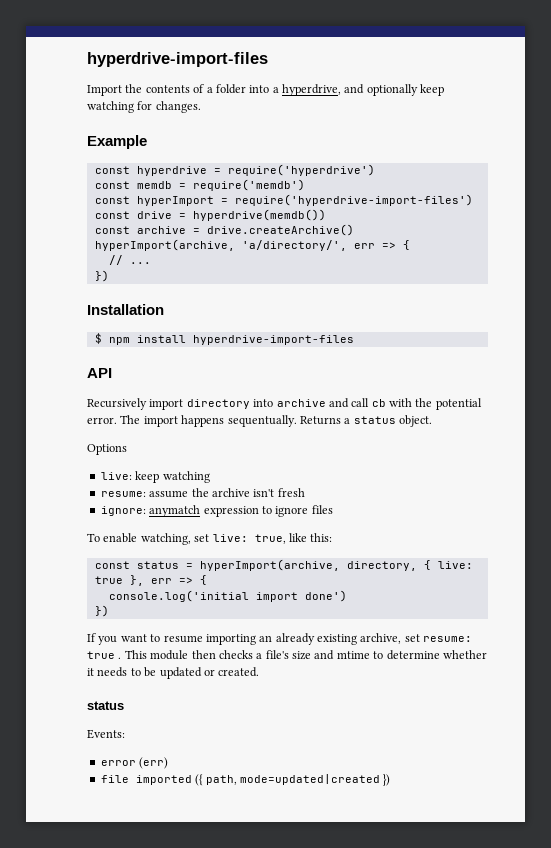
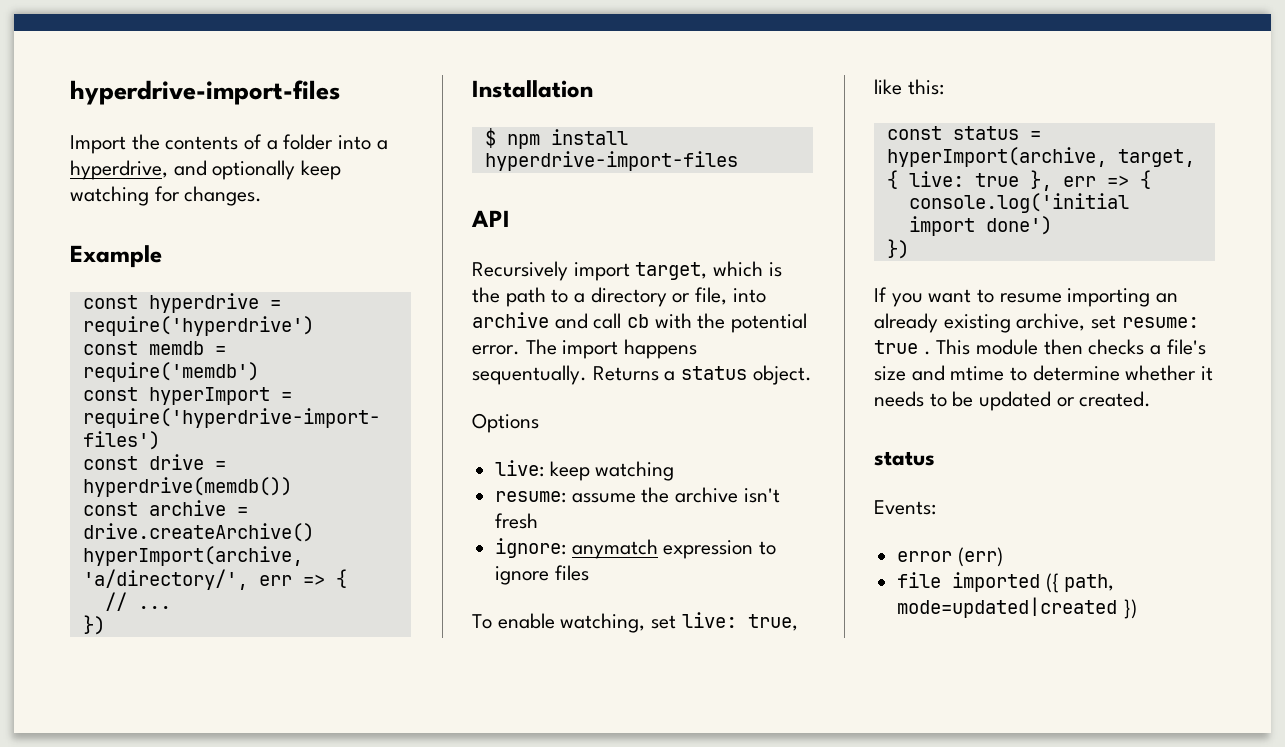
[186,399,250,409] directory -> [635,261,782,280] [472,287,728,307] target, which is the path to a directory or file,
[346,561,417,571] directory, -> [1117,149,1195,167] target,

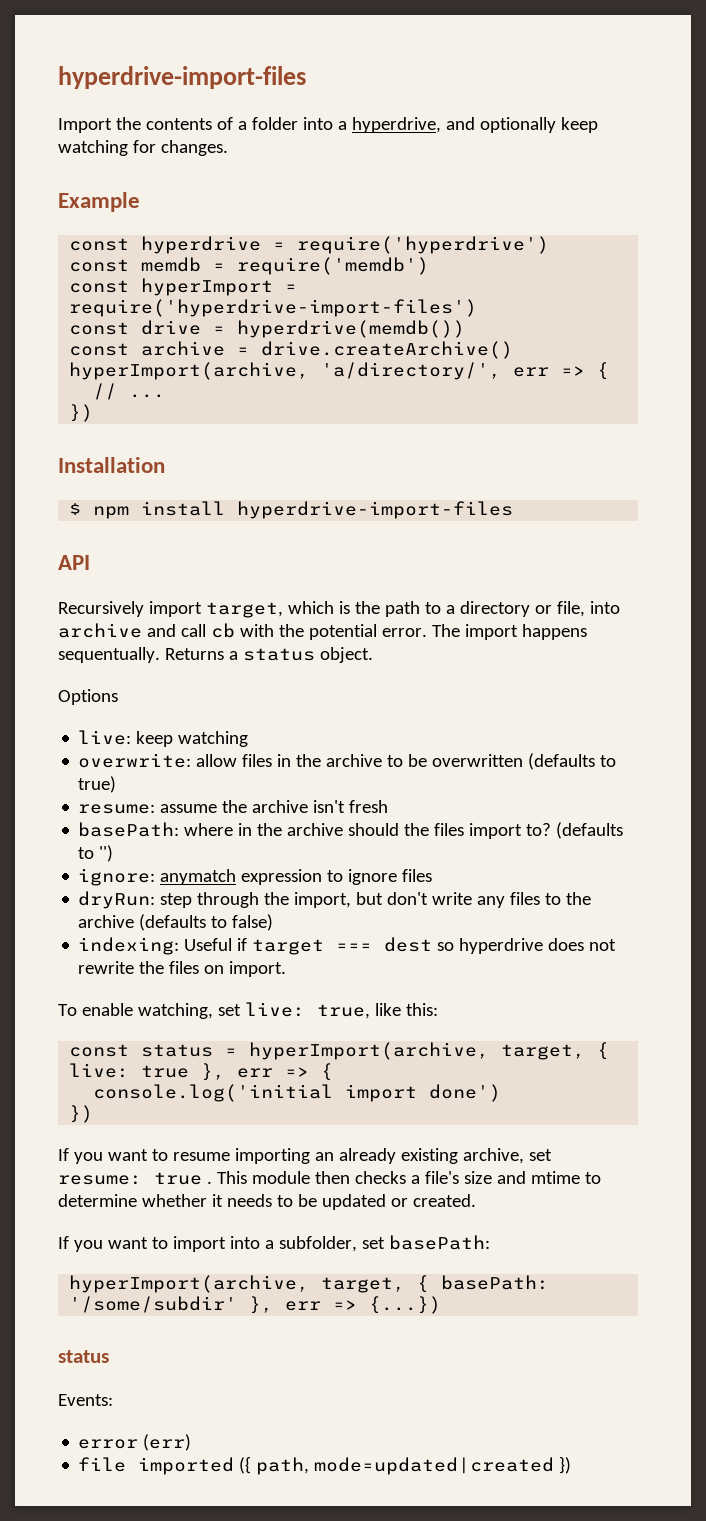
(675, 471) none -> [78,753,617,770] [78,776,117,793] // overwrite: allow files in the archive to be overwritten (defaults to true)
(539, 521) none -> [78,822,624,839] [78,845,114,862] // basePath: where in the archive should the files import to? (defaults to '')
(589, 573) none -> [78,891,592,909] [78,914,274,931] [78,937,617,955] [78,961,287,977] // dryRun: step through the import, but don't write any files to the archive (defaults to false) // indexing: Useful if target === dest so hyperdrive does not rewrite the files on import.
(1152, 399) none -> [58,1235,490,1252] [69,1275,550,1293] [69,1296,442,1314] // If you want to import into a subfolder, set basePath: // hyperImport(archive, target, { basePath: '/some/subdir' }, err => {...})

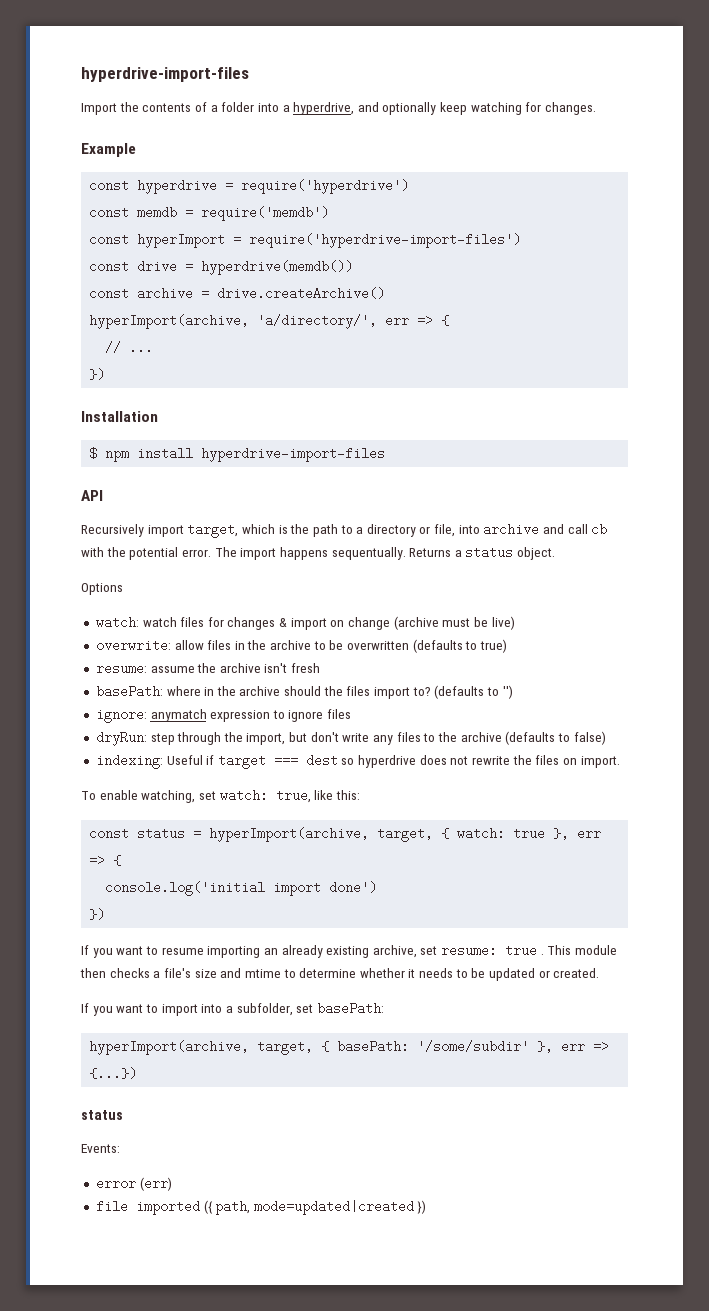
[78,730,249,747] live: keep watching -> [95,616,515,630] watch: watch files for changes & import on change (archive must be live)
[244,1002,305,1017] live: -> [219,789,268,802] watch:
[69,1063,130,1078] live: -> [457,827,506,840] watch:

